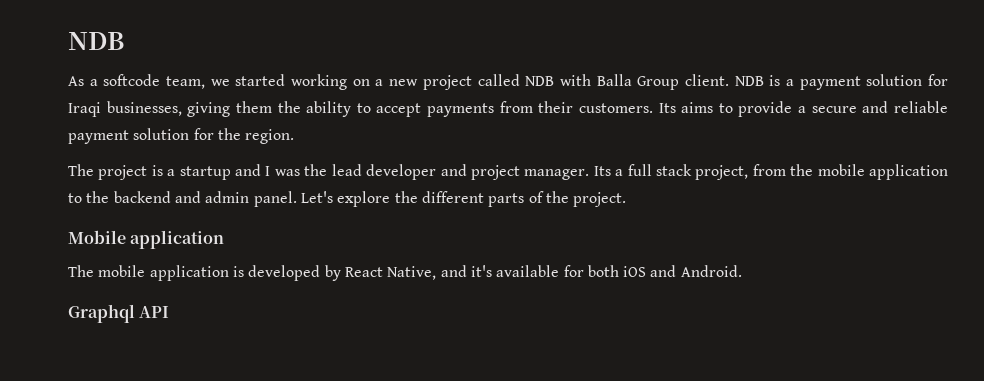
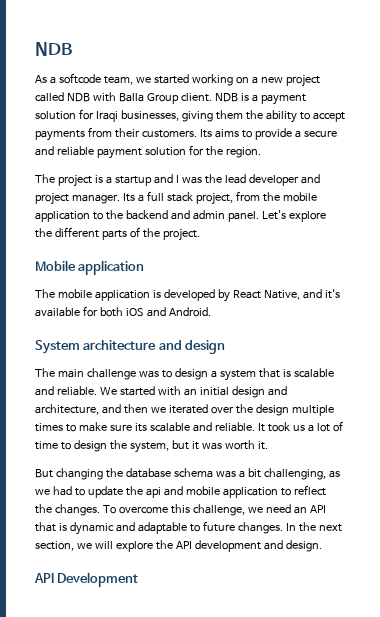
[68,304,170,323] Graphql API -> [35,340,226,354] [35,368,334,381] [35,386,287,398] [35,404,334,416] [35,421,343,432] [35,440,268,453] [35,468,340,480] [35,485,326,498] [35,504,326,516] [35,521,342,535] [35,540,322,552] [34,572,139,587] System architecture and design // The main challenge was to design a system that is scalable and reliable. We started with an initial design and architecture, and then we iterated over the design multiple times to make sure its scalable and reliable. It took us a lot of time to design the system, but it was worth it. // But changing the database schema was a bit challenging, as we had to update the api and mobile application to reflect the changes. To overcome this challenge, we need an API that is dynamic and adaptable to future changes. In the next section, we will explore the API development and design. // API Development

